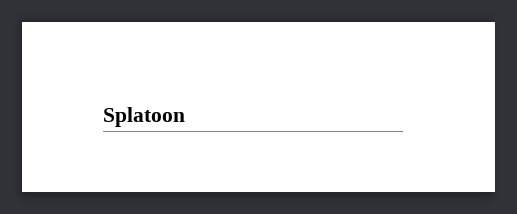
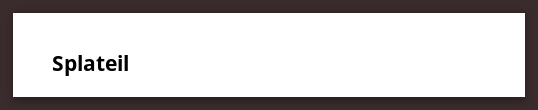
[103,107,185,127] Splatoon -> [52,55,129,76] Splateil

